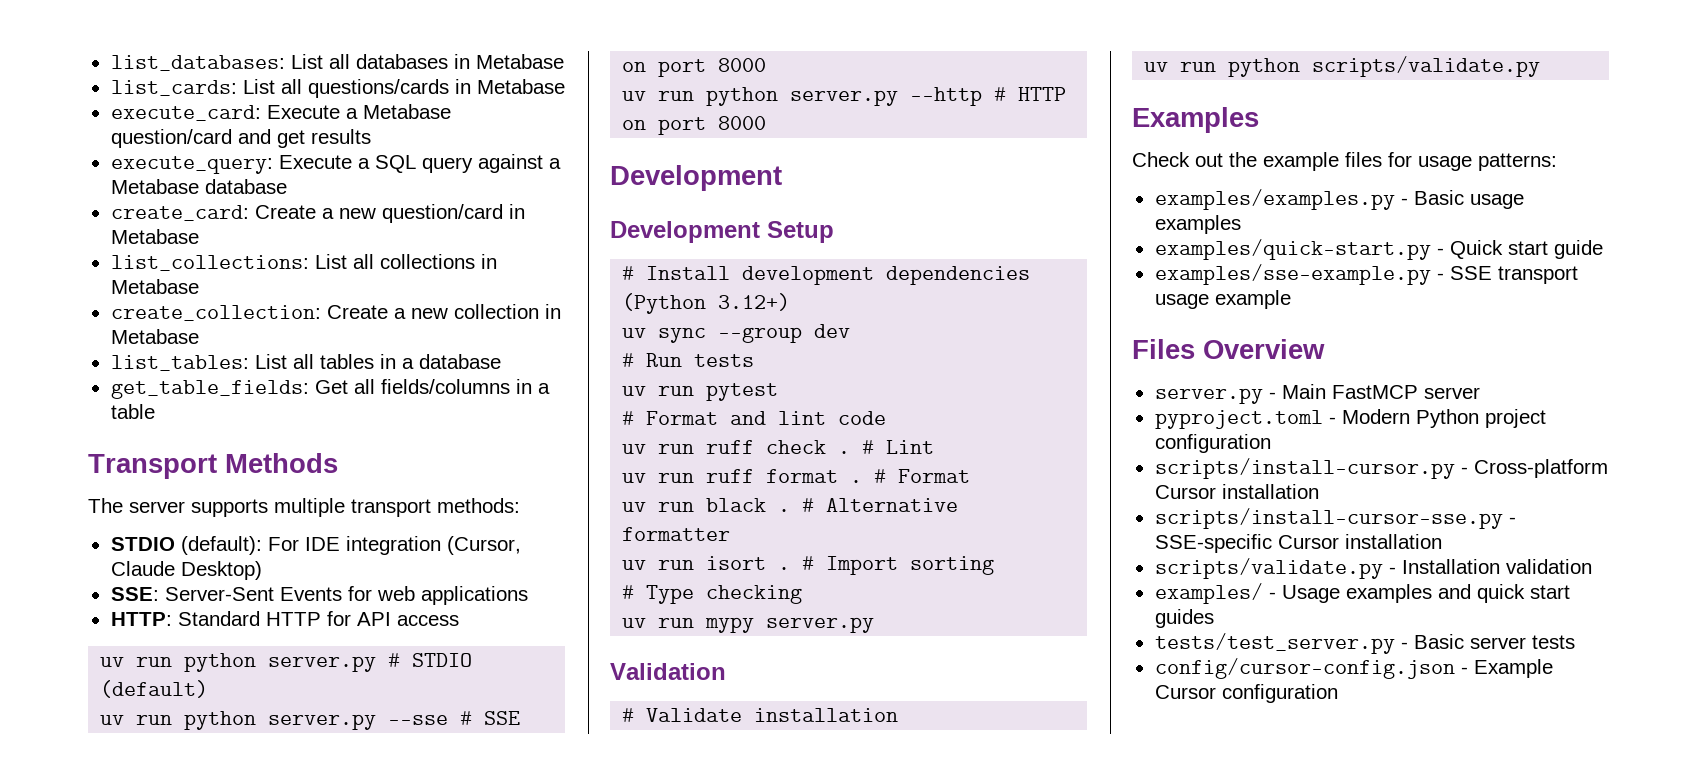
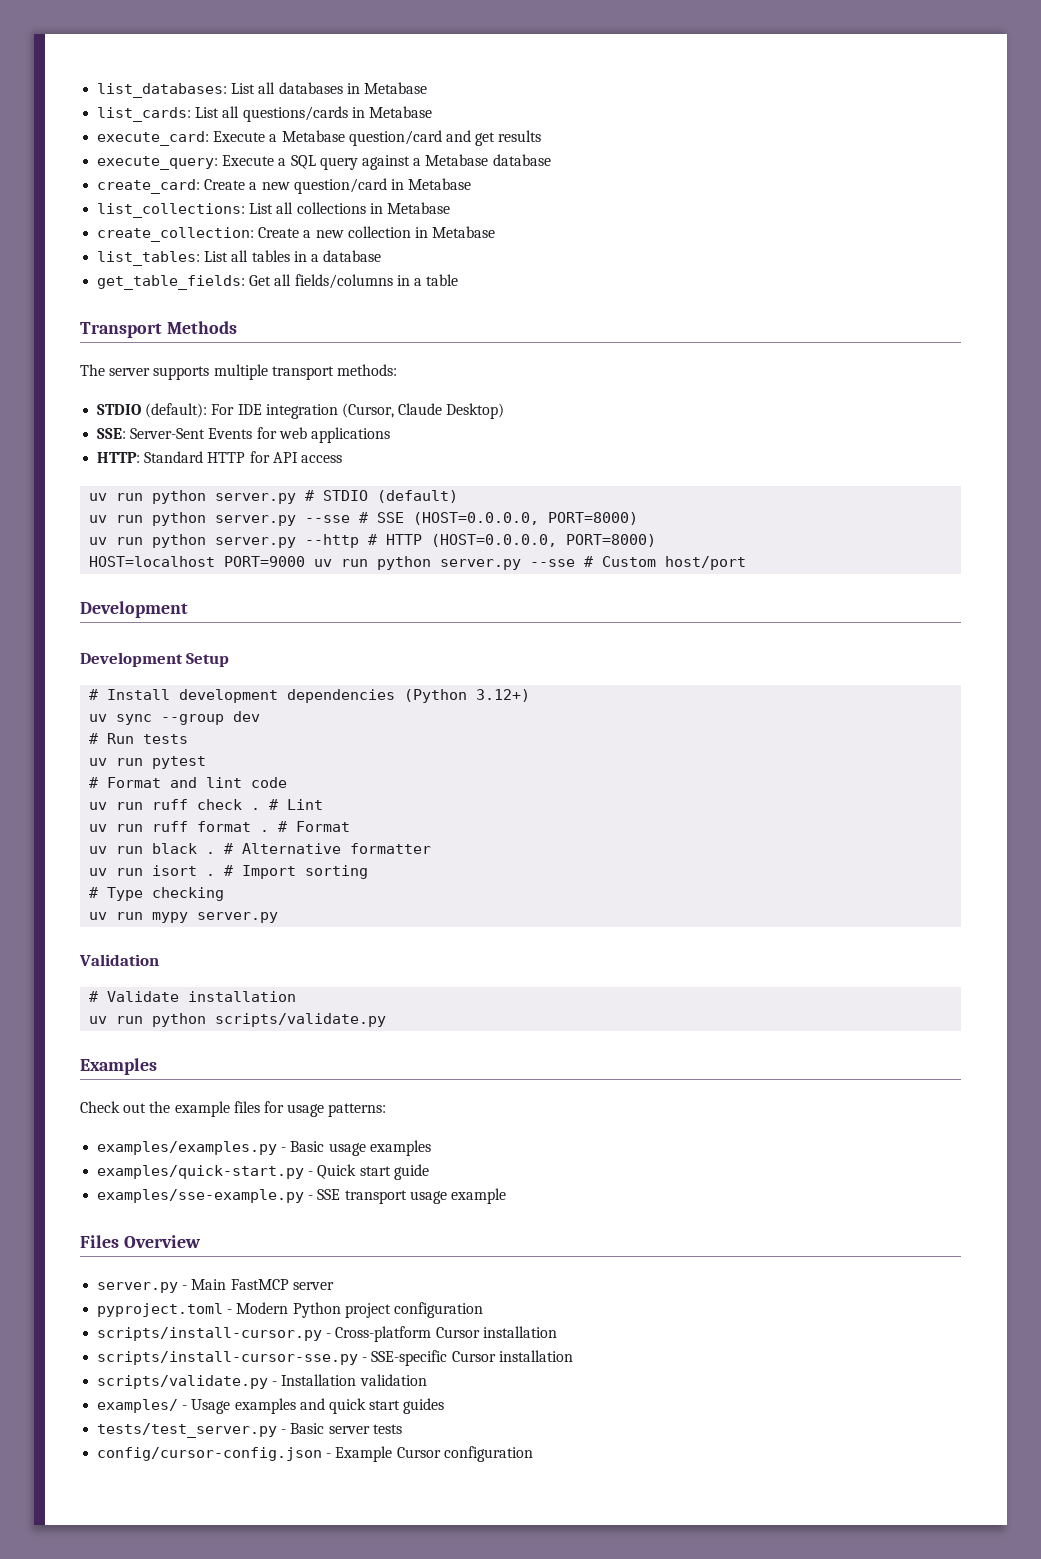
[622,58,767,77] on port 8000 -> [413,512,639,525] (HOST=0.0.0.0, PORT=8000)
[622,116,767,135] on port 8000 -> [431,534,657,547] [89,556,747,570] (HOST=0.0.0.0, PORT=8000) // HOST=localhost PORT=9000 uv run python server.py --sse # Custom host/port

